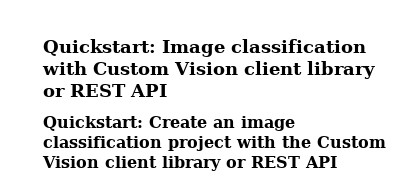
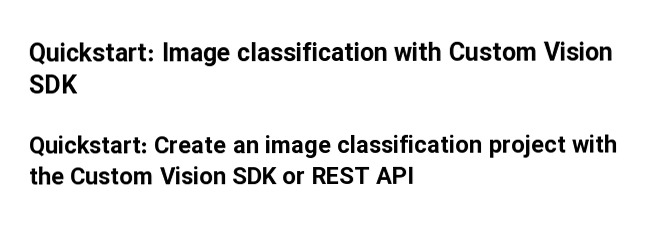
[244,61,375,79] [43,84,167,97] client library or REST API -> [28,74,78,94] SDK
[105,156,221,171] client library -> [232,167,279,185] SDK

